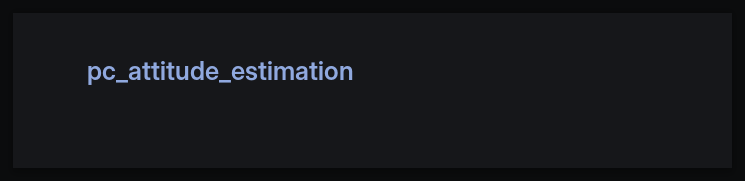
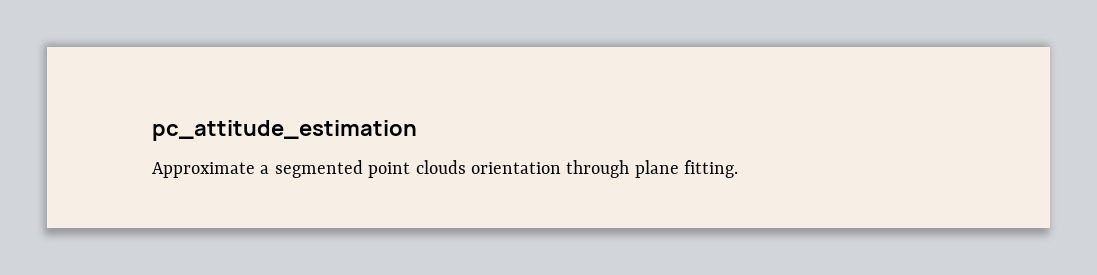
(354, 73) none -> [152,160,739,178] // Approximate a segmented point clouds orientation through plane fitting.

